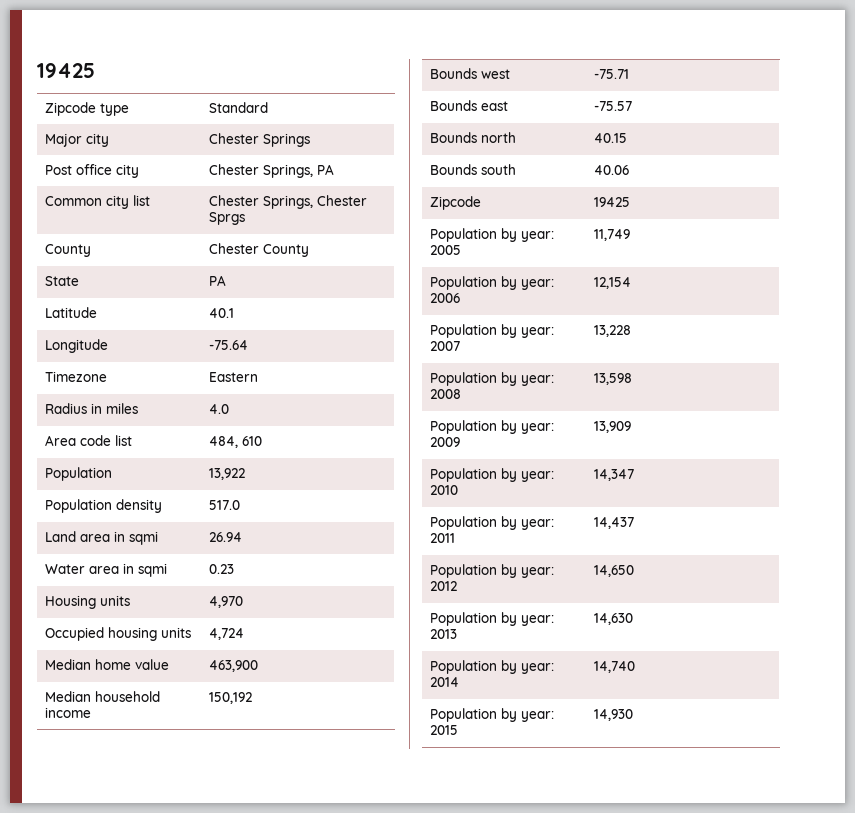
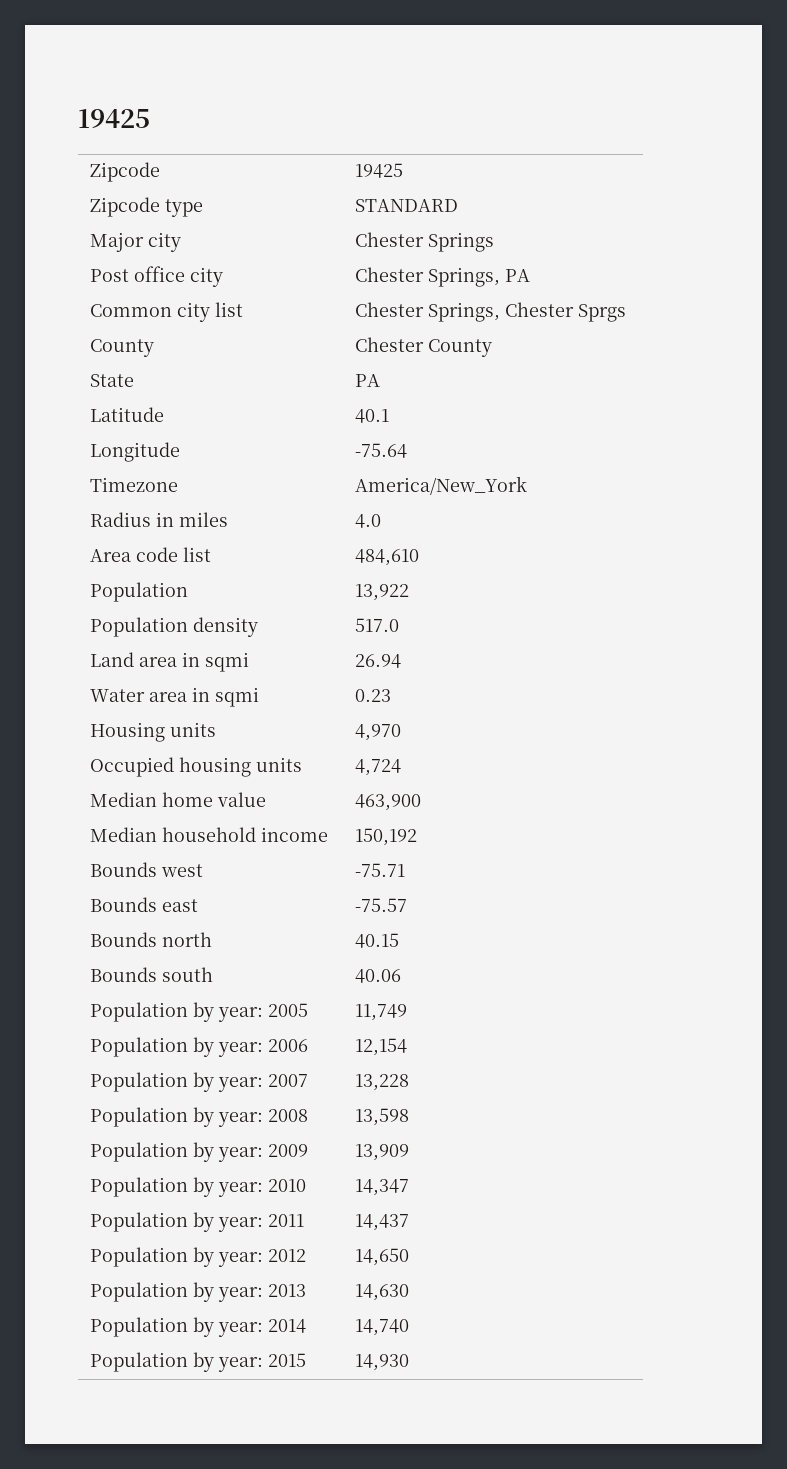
[37,63,95,78] 19425 -> [78,109,150,128] [89,162,160,182] [354,163,403,178] 19425 // Zipcode | 19425
[208,102,268,113] Standard -> [354,199,458,212] STANDARD
[208,372,258,382] Eastern -> [354,476,527,495] America/New_York
[208,436,262,448] 484, 610 -> [354,549,419,566] 484,610
[429,196,481,210] [593,197,630,207] // Zipcode | 19425 -> (401, 976) none

